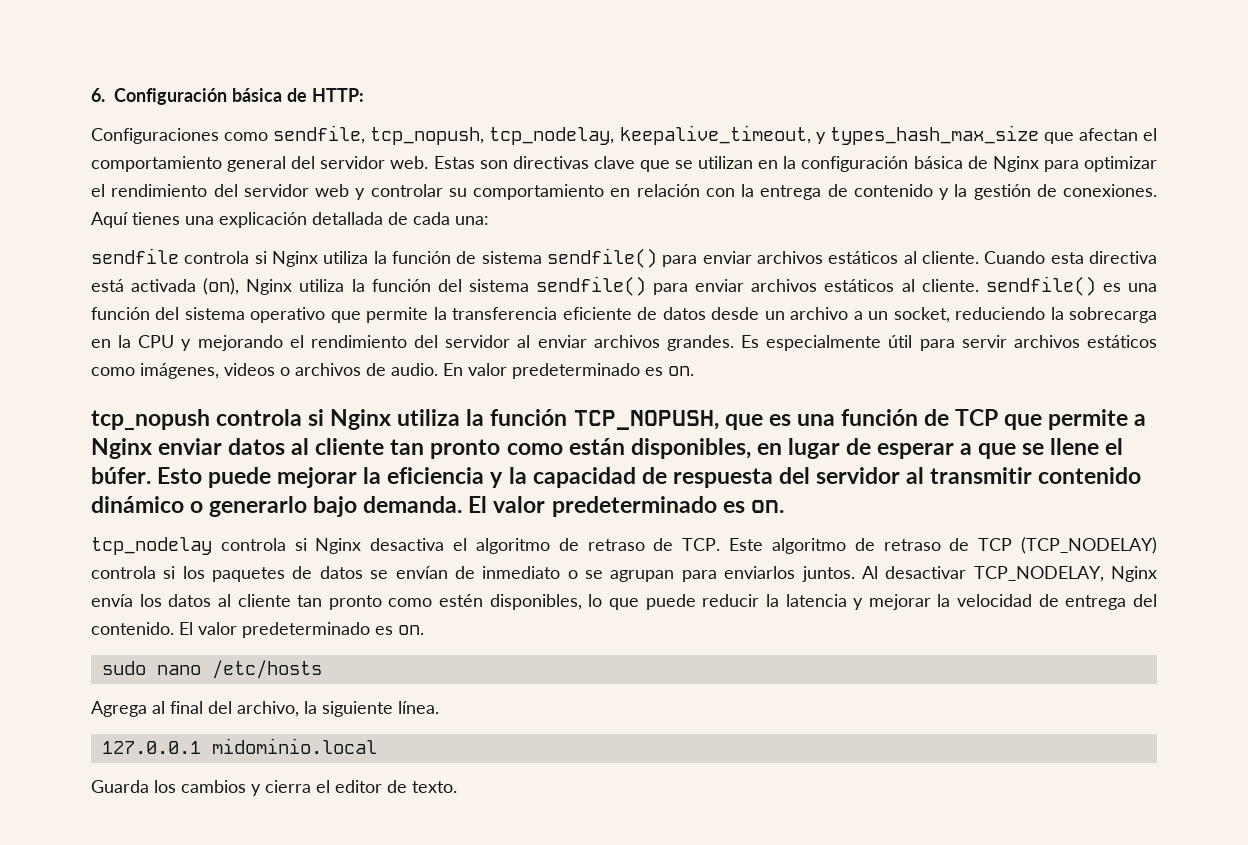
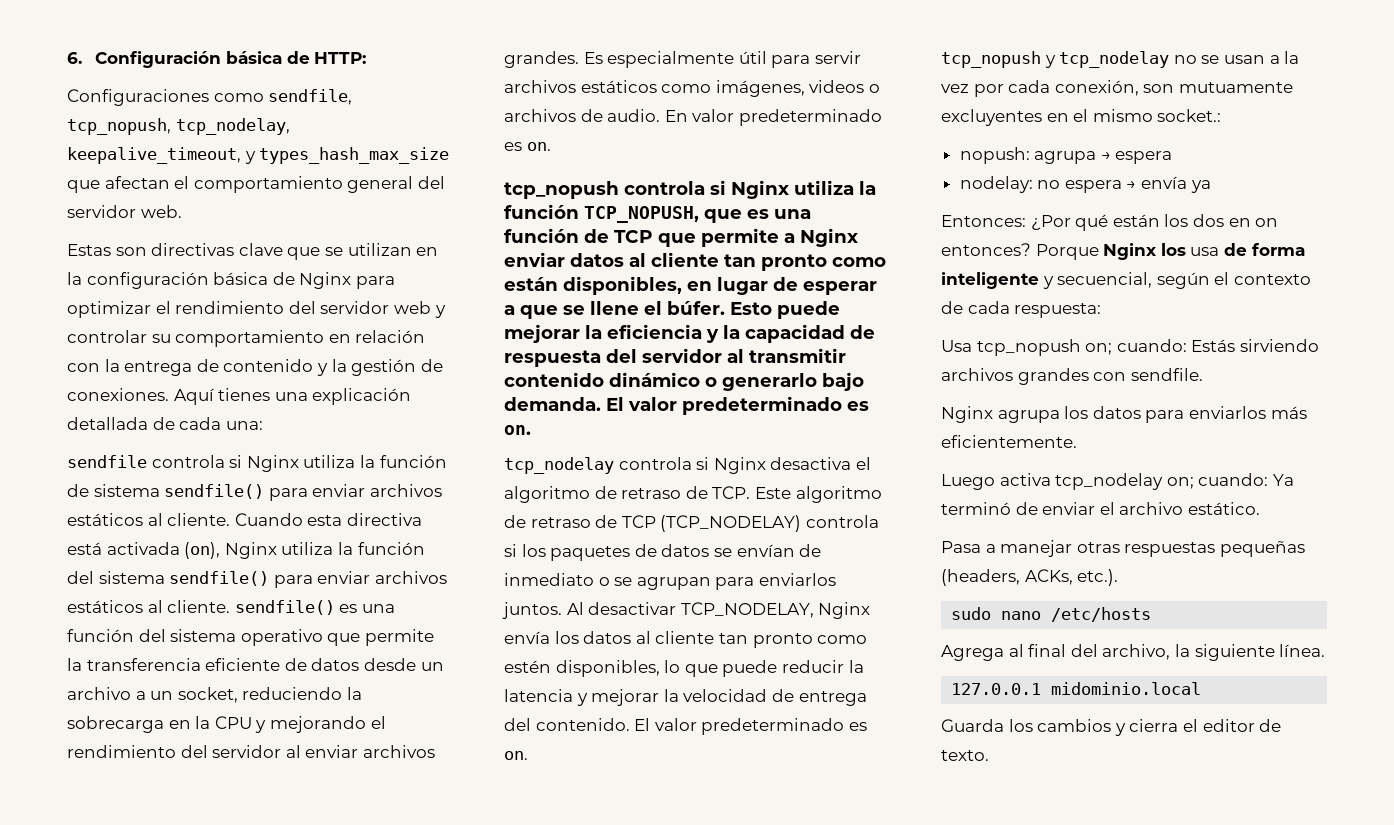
(429, 162) none -> (182, 211) //
(424, 630) none -> [941,51,1300,68] [941,80,1293,97] [941,109,1222,126] [959,147,1173,164] [959,176,1211,193] [941,214,1279,231] [941,243,1305,260] [941,272,1311,289] [941,301,1102,318] [941,339,1319,356] [941,368,1203,385] [941,406,1307,423] [941,435,1077,448] [941,473,1294,490] [941,502,1260,515] [941,540,1305,557] [941,569,1119,586] // tcp_nopush y tcp_nodelay no se usan a la vez por cada conexión, son mutuamente excluyentes en el mismo socket.: // nopush: agrupa → espera // nodelay: no espera → envía ya // Entonces: ¿Por qué están los dos en on entonces? Porque Nginx los usa de forma inteligente y secuencial, según el contexto de cada respuesta: // Usa tcp_nopush on; cuando: Estás sirviendo archivos grandes con sendfile. // Nginx agrupa los datos para enviarlos más eficientemente. // Luego activa tcp_nodelay on; cuando: Ya terminó de enviar el archivo estático. // Pasa a manejar otras respuestas pequeñas (headers, ACKs, etc.).

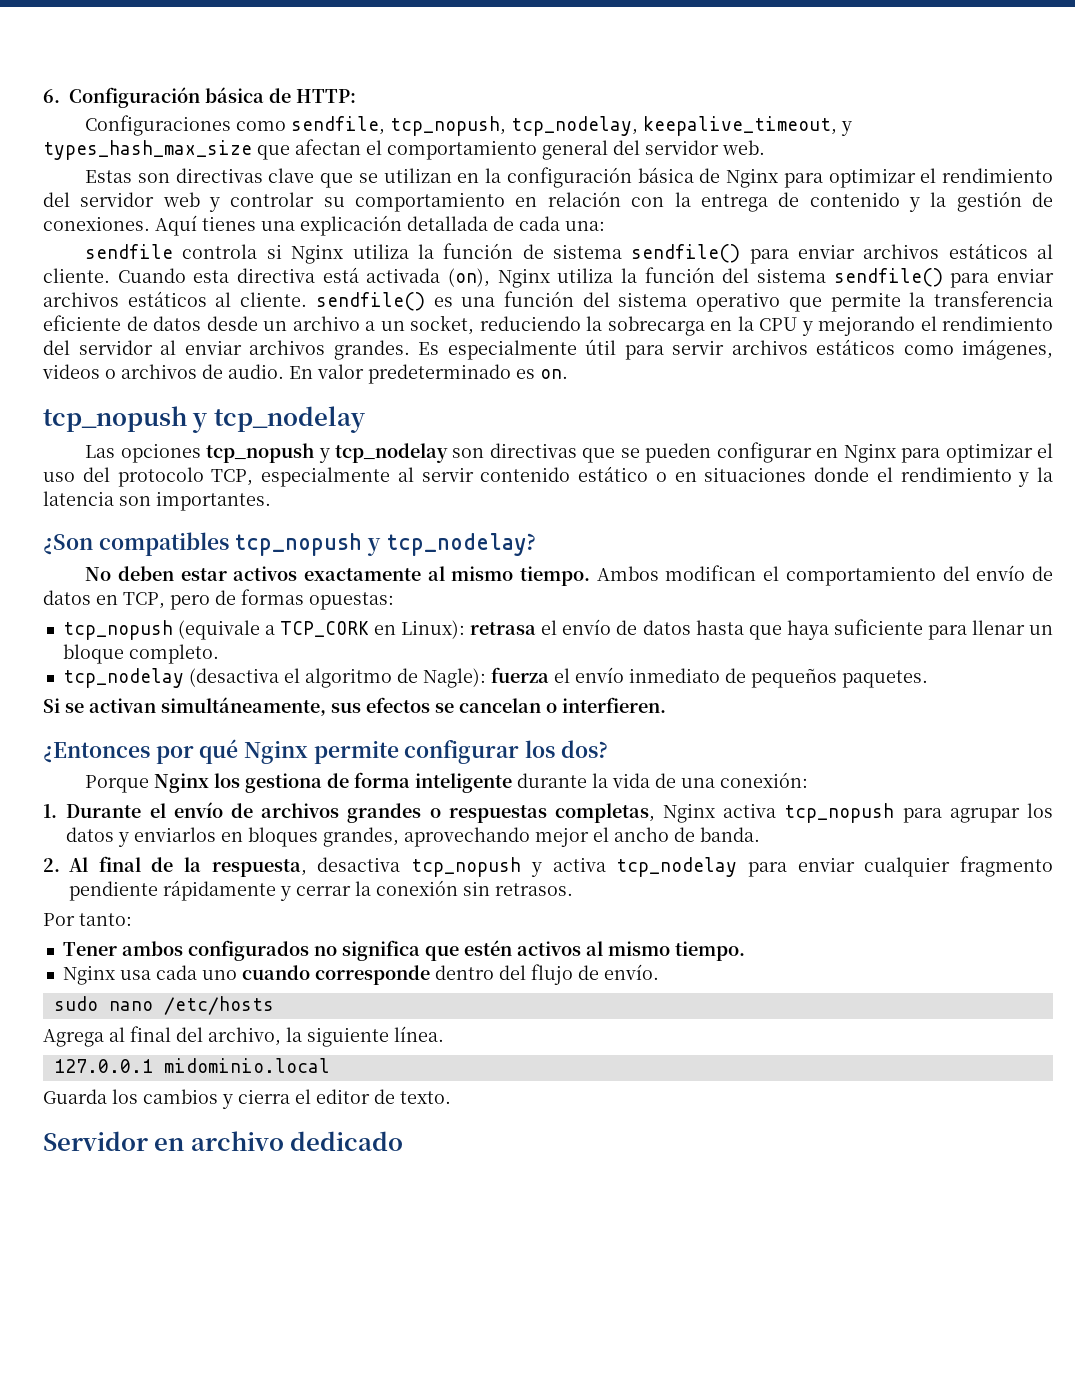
[624,180,876,199] [504,204,811,223] [504,228,858,247] [504,252,886,271] [504,276,877,295] [504,301,840,319] [504,324,875,343] [504,348,846,367] [504,372,864,391] [504,396,869,415] [504,425,531,435] [504,457,871,474] [504,486,882,503] [504,515,879,532] [504,544,822,561] [504,573,836,590] [502,602,871,619] [504,631,868,648] [504,660,864,677] [504,689,867,706] [504,718,867,735] [504,751,528,760] [941,51,1300,68] [941,80,1293,97] [941,109,1222,126] [959,147,1173,164] [959,176,1211,193] [941,214,1279,231] [941,243,1031,256] controla si Nginx utiliza la función TCP_NOPUSH, que es una función de TCP que permite a Nginx enviar datos al cliente tan pronto como están disponibles, en lugar de esperar a que se llene el búfer. Esto puede mejorar la eficiencia y la capacidad de respuesta del servidor al transmitir contenido dinámico o generarlo bajo demanda. El valor predeterminado es on. // tcp_nodelay controla si Nginx desactiva el algoritmo de retraso de TCP. Este algoritmo de retraso de TCP (TCP_NODELAY) controla si los paquetes de datos se envían de inmediato o se agrupan para enviarlos juntos. Al desactivar TCP_NODELAY, Nginx envía los datos al cliente tan pronto como estén disponibles, lo que puede reducir la latencia y mejorar la velocidad de entrega del contenido. El valor predeterminado es on. // tcp_nopush y tcp_nodelay no se usan a la vez por cada conexión, son mutuamente excluyentes en el mismo socket.: // nopush: agrupa → espera // nodelay: no espera → envía ya // Entonces: ¿Por qué están los dos en on entonces? -> [192,406,365,433] [85,442,1054,463] [43,466,1053,487] [43,491,271,511] [43,532,536,556] [85,565,1054,586] [43,589,394,610] [62,619,1054,640] [62,644,219,664] [62,667,928,688] [43,697,666,716] [43,739,608,764] y tcp_nodelay // Las opciones tcp_nopush y tcp_nodelay son directivas que se pueden configurar en Nginx para optimizar el uso del protocolo TCP, especialmente al servir contenido estático o en situaciones donde el rendimiento y la latencia son importantes. // ¿Son compatibles tcp_nopush y tcp_nodelay? // No deben estar activos exactamente al mismo tiempo. Ambos modifican el comportamiento del envío de datos en TCP, pero de formas opuestas: // tcp_nopush (equivale a TCP_CORK en Linux): retrasa el envío de datos hasta que haya suficiente para llenar un bloque completo. // tcp_nodelay (desactiva el algoritmo de Nagle): fuerza el envío inmediato de pequeños paquetes. // Si se activan simultáneamente, sus efectos se cancelan o interfieren. // ¿Entonces por qué Nginx permite configurar los dos? //
[1190,247,1220,256] usa -> [245,773,323,793] gestiona
[1042,272,1311,289] [941,301,1102,318] [941,339,1319,356] [941,368,1203,385] [941,406,1307,423] [941,435,1077,448] [941,473,1294,490] [941,502,1260,515] [941,540,1305,557] [941,569,1119,586] y secuencial, según el contexto de cada respuesta: // Usa tcp_nopush on; cuando: Estás sirviendo archivos grandes con sendfile. // Nginx agrupa los datos para enviarlos más eficientemente. // Luego activa tcp_nodelay on; cuando: Ya terminó de enviar el archivo estático. // Pasa a manejar otras respuestas pequeñas (headers, ACKs, etc.). -> [517,772,809,788] [43,802,1054,823] [66,827,761,847] [43,856,1053,877] [69,880,573,901] [43,913,132,926] [62,940,745,961] [62,964,659,985] durante la vida de una conexión: // 1. Durante el envío de archivos grandes o respuestas completas, Nginx activa tcp_nopush para agrupar los datos y enviarlos en bloques grandes, aprovechando mejor el ancho de banda. // 2. Al final de la respuesta, desactiva tcp_nopush y activa tcp_nodelay para enviar cualquier fragmento pendiente rápidamente y cerrar la conexión sin retrasos. // Por tanto: // Tener ambos configurados no significa que estén activos al mismo tiempo. // Nginx usa cada uno cuando corresponde dentro del flujo de envío.
(989, 755) none -> [43,1131,404,1151] // Servidor en archivo dedicado

